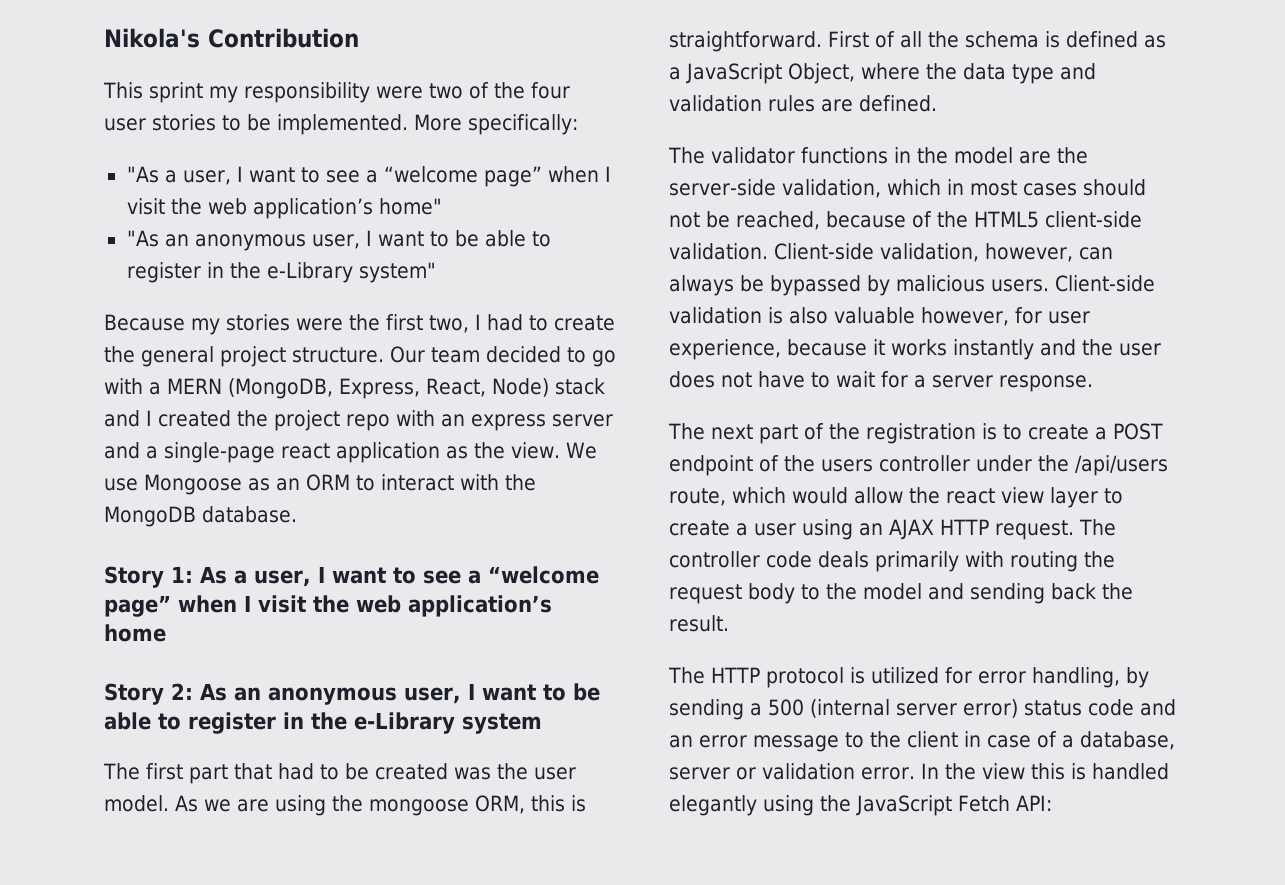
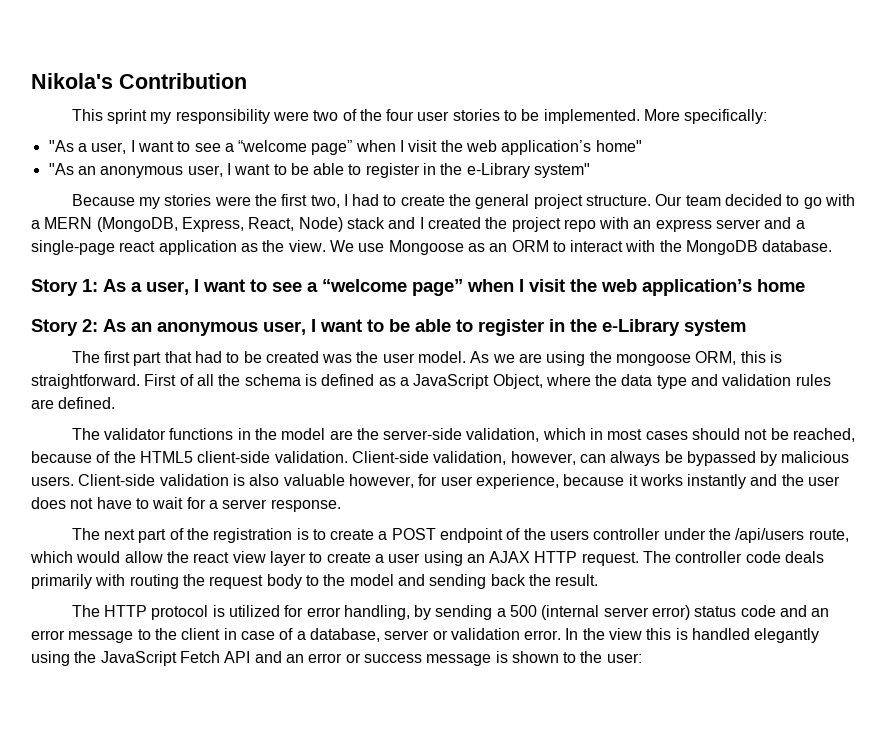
[1015,795,1052,811] API: -> [224,651,642,666] API and an error or success message is shown to the user:

